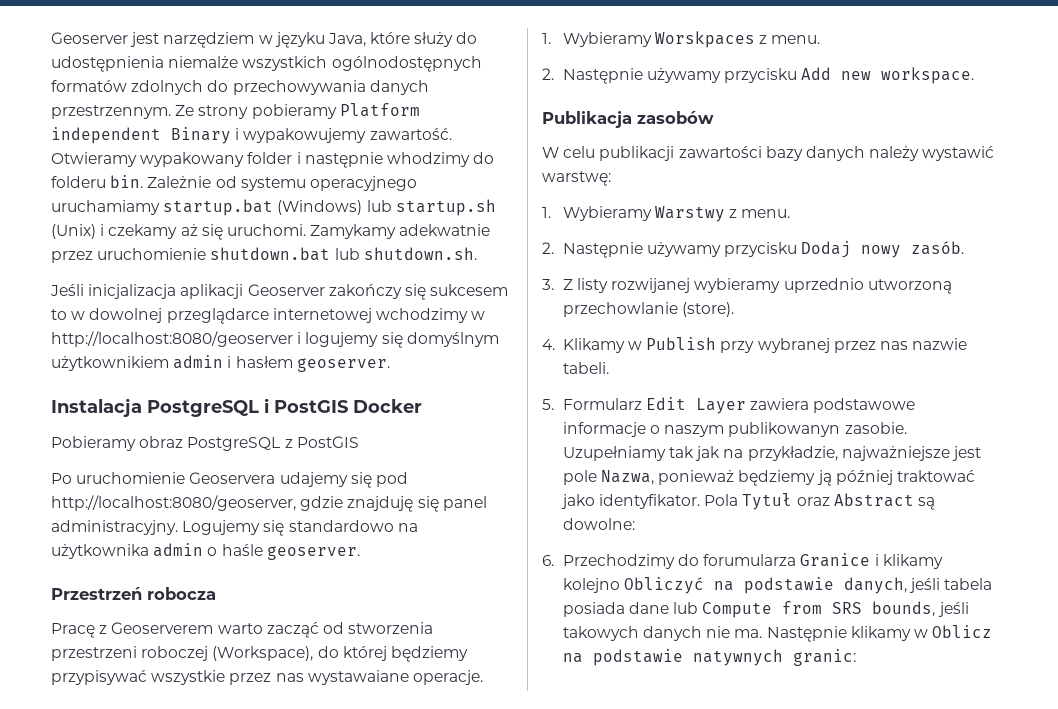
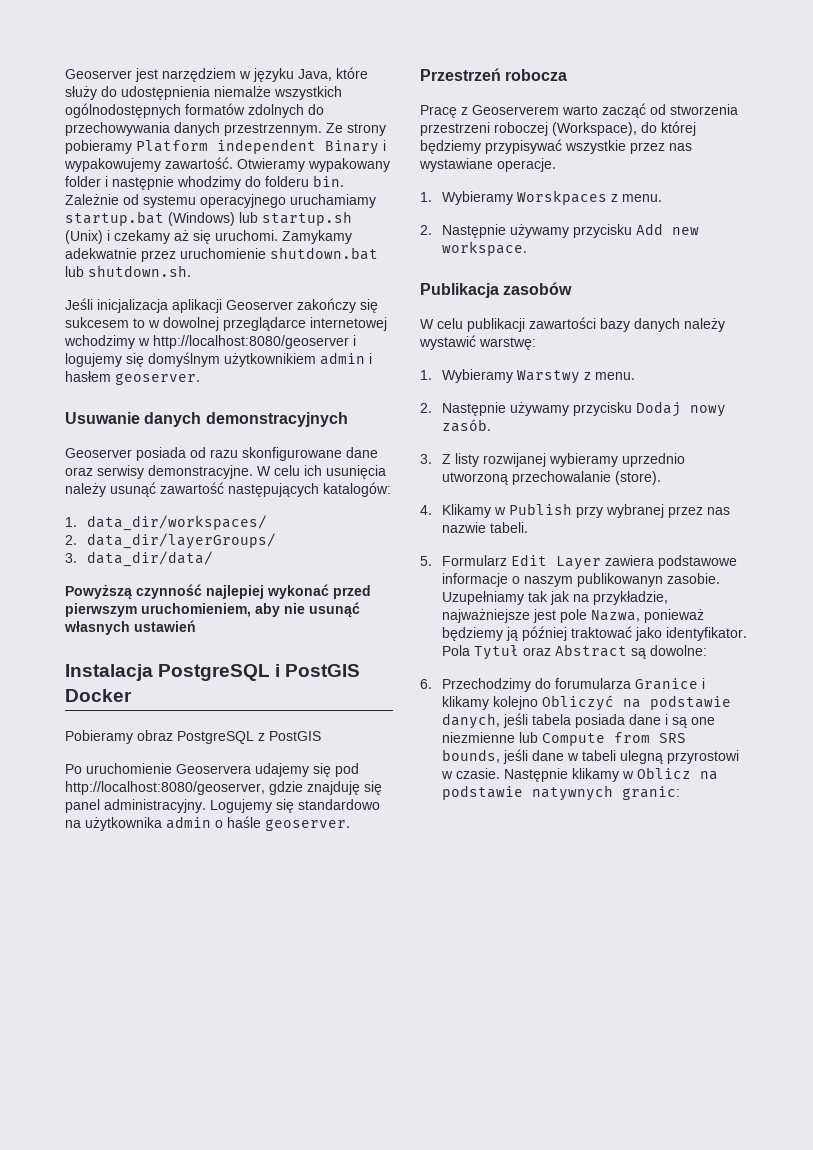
(390, 365) none -> [65,412,348,427] [65,447,378,461] [65,465,386,479] [65,482,391,497] [65,515,268,531] [65,533,277,549] [65,551,214,567] [65,584,371,600] [65,602,360,618] [64,620,196,635] // Usuwanie danych demonstracyjnych // Geoserver posiada od razu skonfigurowane dane oraz serwisy demonstracyjne. W celu ich usunięcia należy usunąć zawartość następujących katalogów: // 1. data_dir/workspaces/ // 2. data_dir/layerGroups/ // 3. data_dir/data/ // Powyższą czynność najlepiej wykonać przed pierwszym uruchomieniem, aby nie usunąć własnych ustawień
[307,670,409,685] wystawaiane -> [419,158,493,172] wystawiane
[562,302,678,317] przechowlanie -> [512,471,612,485] przechowalanie
(670, 608) none -> [665,714,716,728] [442,732,516,743] i są one niezmienne
[562,626,763,641] takowych danych nie ma. -> [532,750,740,764] [441,768,501,779] dane w tabeli ulegną przyrostowi w czasie.

